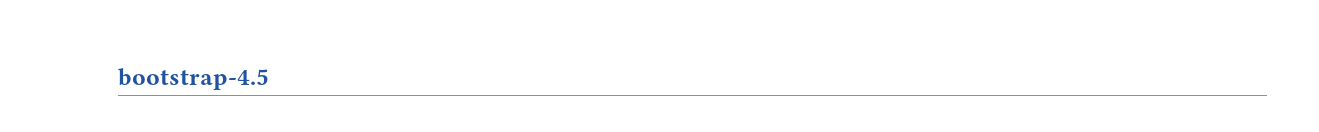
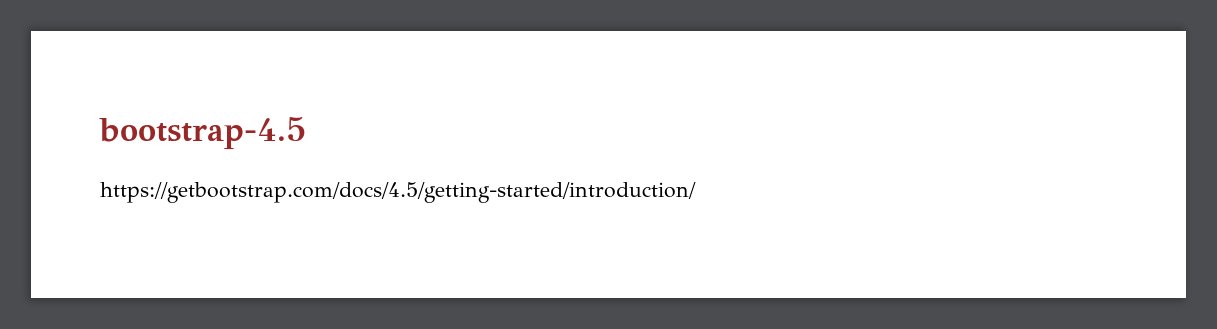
(269, 79) none -> [100,182,696,203] // https://getbootstrap.com/docs/4.5/getting-started/introduction/

